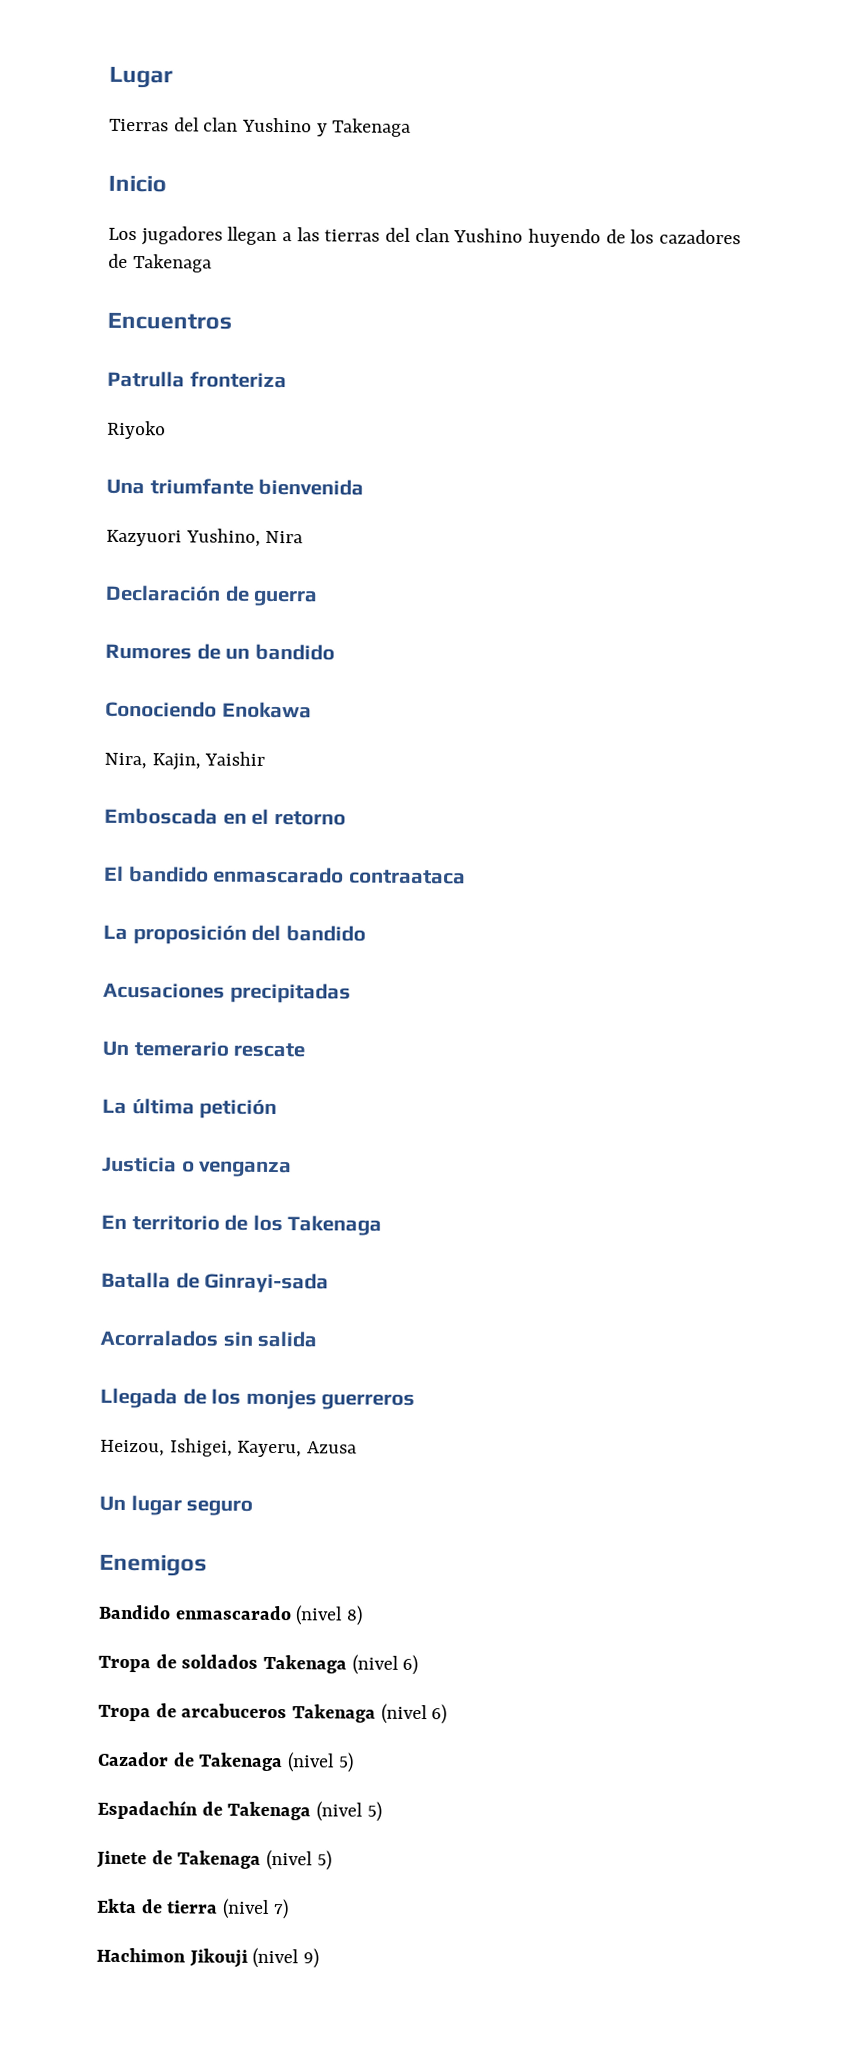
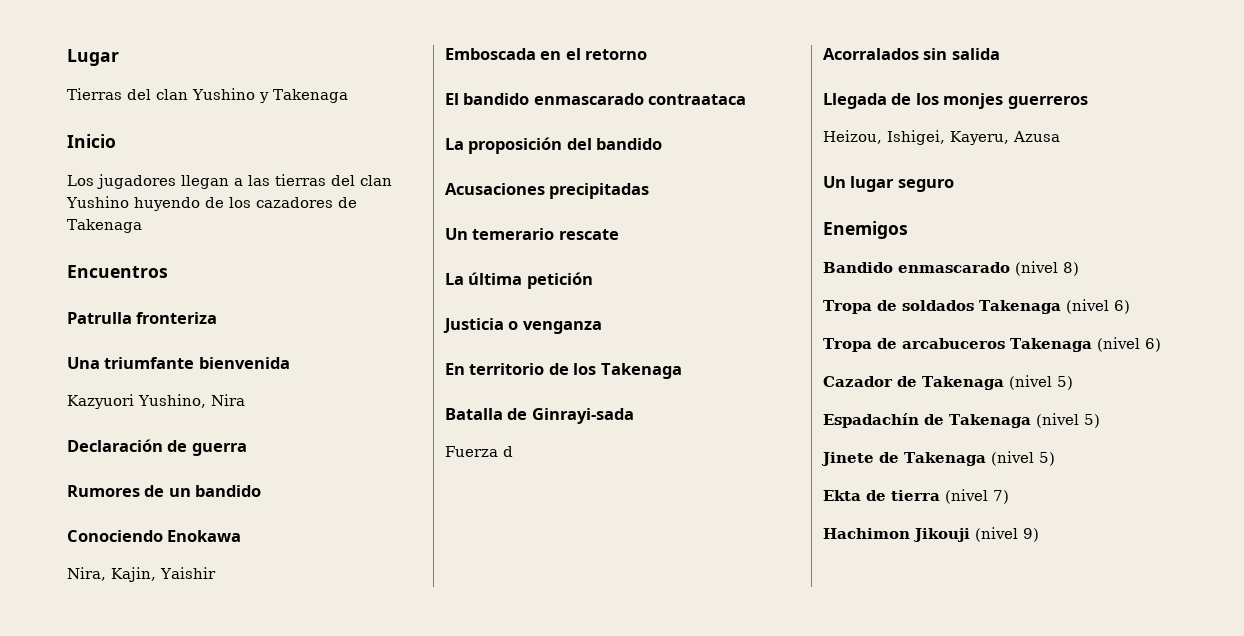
[107,420,166,440] // Riyoko -> (218, 318) none
(330, 1283) none -> [445,446,513,457] // Fuerza d

